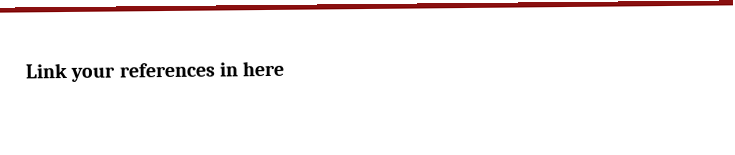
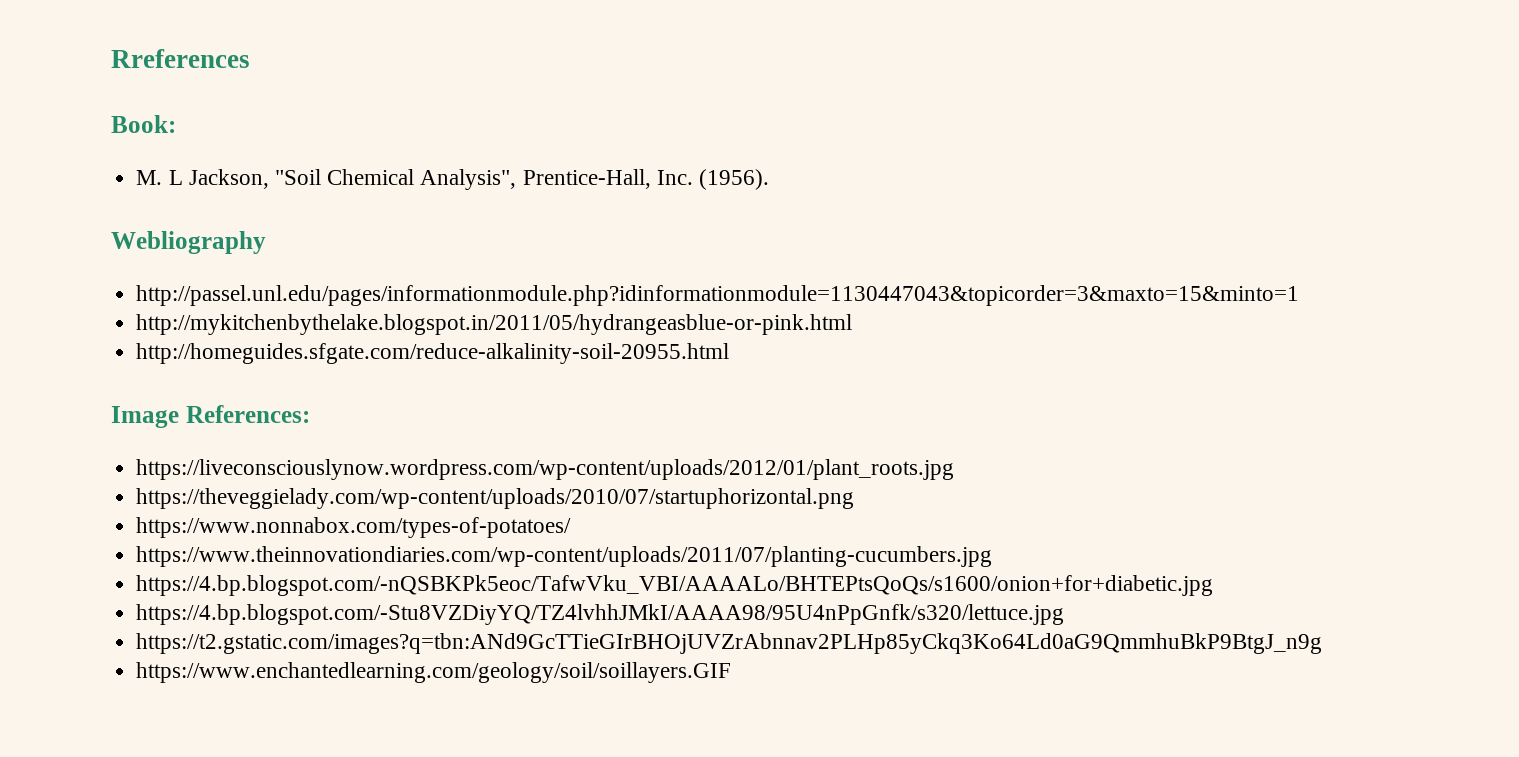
[25,60,285,82] Link your references in here -> [111,49,250,68] [111,115,176,133] [136,169,769,190] [111,231,266,254] [136,285,1300,306] [136,314,853,335] [136,343,730,364] [111,405,310,428] [136,459,955,480] [136,488,855,509] [136,517,572,538] [136,546,993,567] [136,575,1214,596] [136,604,1065,625] [136,633,1323,654] [136,662,732,683] Rreferences // Book: // M. L Jackson, "Soil Chemical Analysis", Prentice-Hall, Inc. (1956). // Webliography // http://passel.unl.edu/pages/informationmodule.php?idinformationmodule=1130447043&topicorder=3&maxto=15&minto=1 // http://mykitchenbythelake.blogspot.in/2011/05/hydrangeasblue-or-pink.html // http://homeguides.sfgate.com/reduce-alkalinity-soil-20955.html // Image References: // https://liveconsciouslynow.wordpress.com/wp-content/uploads/2012/01/plant_roots.jpg // https://theveggielady.com/wp-content/uploads/2010/07/startuphorizontal.png // https://www.nonnabox.com/types-of-potatoes/ // https://www.theinnovationdiaries.com/wp-content/uploads/2011/07/planting-cucumbers.jpg // https://4.bp.blogspot.com/-nQSBKPk5eoc/TafwVku_VBI/AAAALo/BHTEPtsQoQs/s1600/onion+for+diabetic.jpg // https://4.bp.blogspot.com/-Stu8VZDiyYQ/TZ4lvhhJMkI/AAAA98/95U4nPpGnfk/s320/lettuce.jpg // https://t2.gstatic.com/images?q=tbn:ANd9GcTTieGIrBHOjUVZrAbnnav2PLHp85yCkq3Ko64Ld0aG9QmmhuBkP9BtgJ_n9g // https://www.enchantedlearning.com/geology/soil/soillayers.GIF

